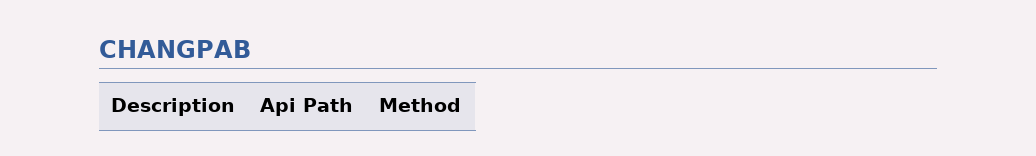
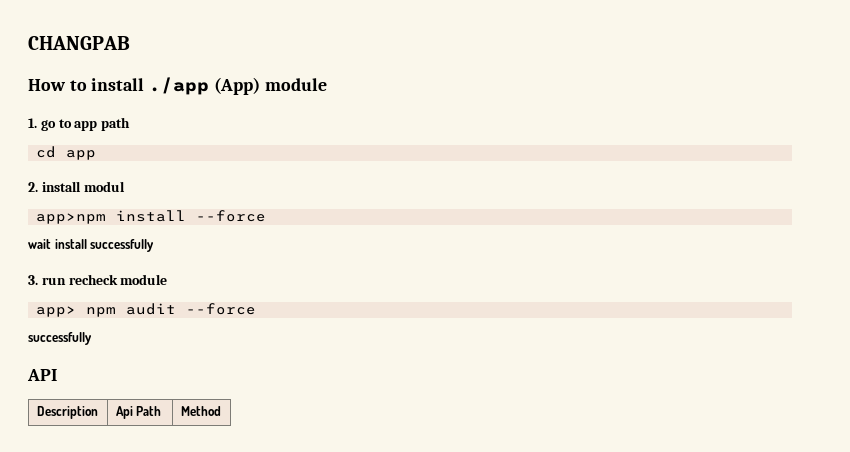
(251, 49) none -> [28,77,327,95] [28,117,131,131] [35,146,96,160] [28,181,125,192] [35,210,266,224] [28,239,155,252] [28,274,168,285] [35,303,256,317] [28,332,92,345] [27,369,57,381] // How to install ./app (App) module // 1. go to app path // cd app // 2. install modul // app>npm install --force // wait install successfully // 3. run recheck module // app> npm audit --force // successfully // API

